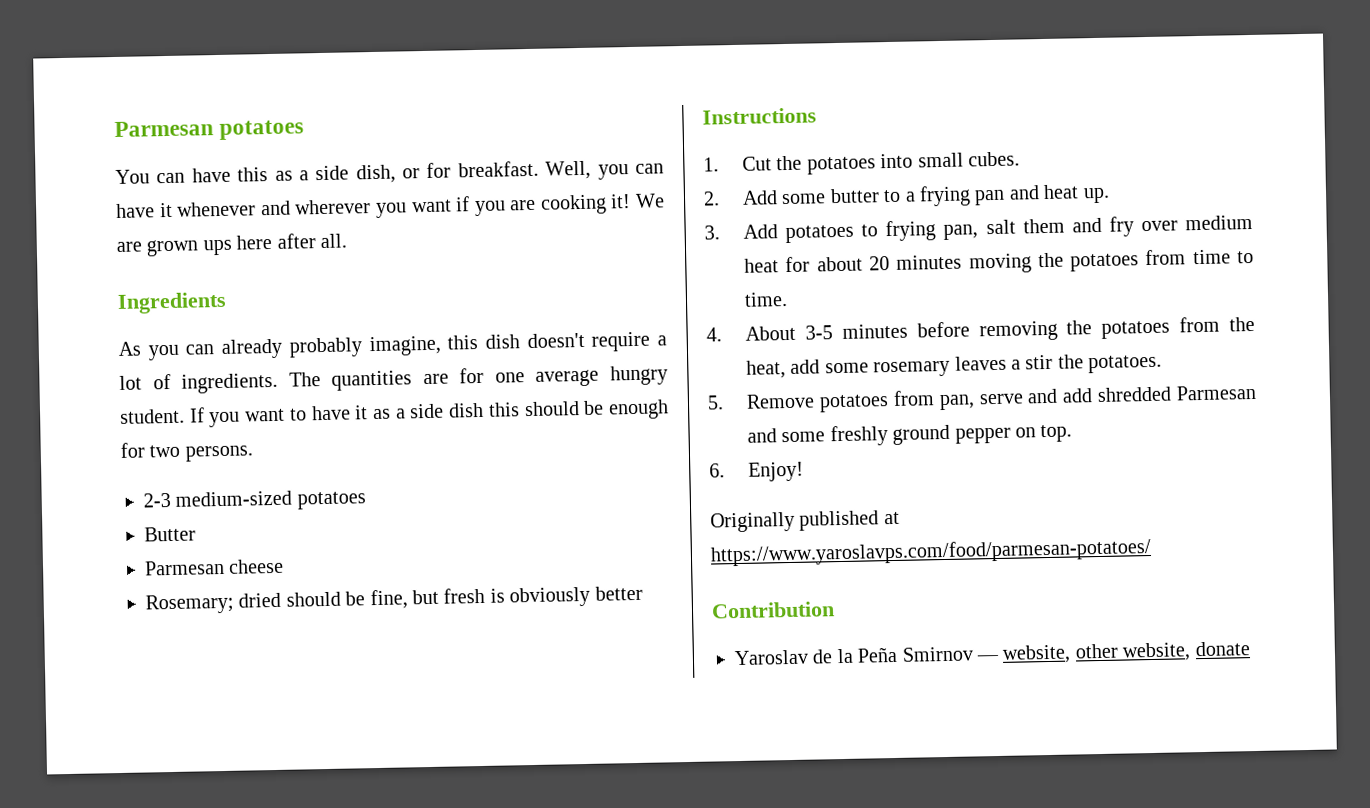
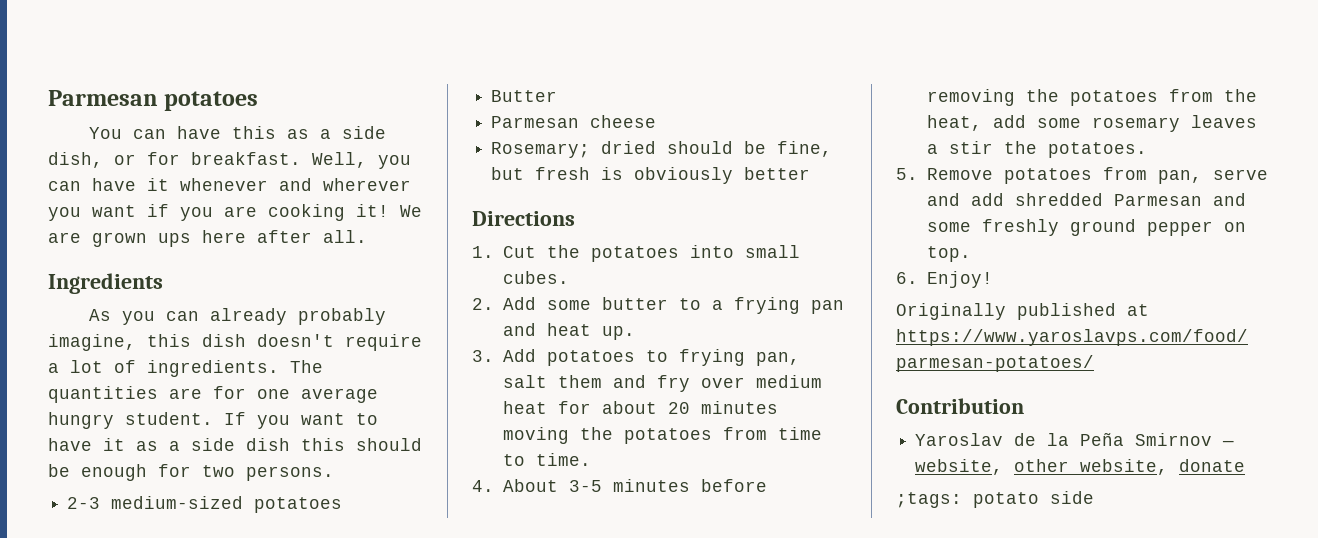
[702,107,817,125] Instructions -> [472,211,575,226] Directions
(1250, 649) none -> [896,491,1094,508] // ;tags: potato side

